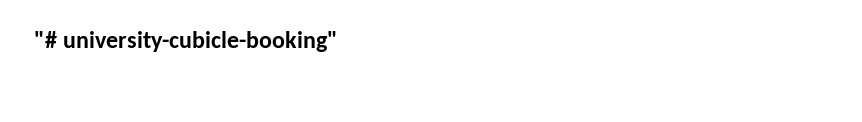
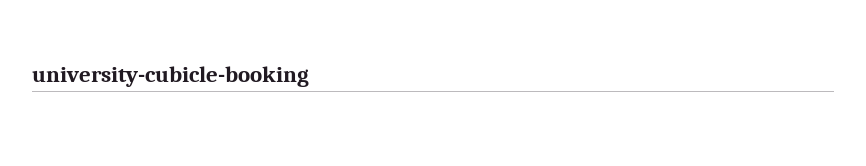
[34,31,339,52] "# university-cubicle-booking" -> [32,66,309,87] university-cubicle-booking

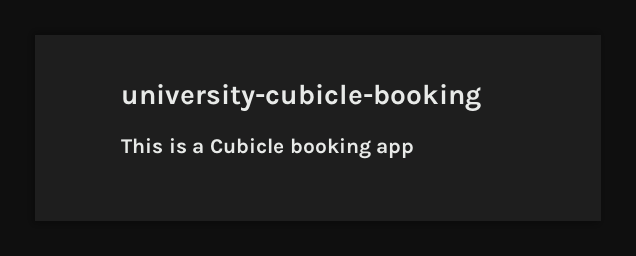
(309, 76) none -> [121,138,415,159] // This is a Cubicle booking app

